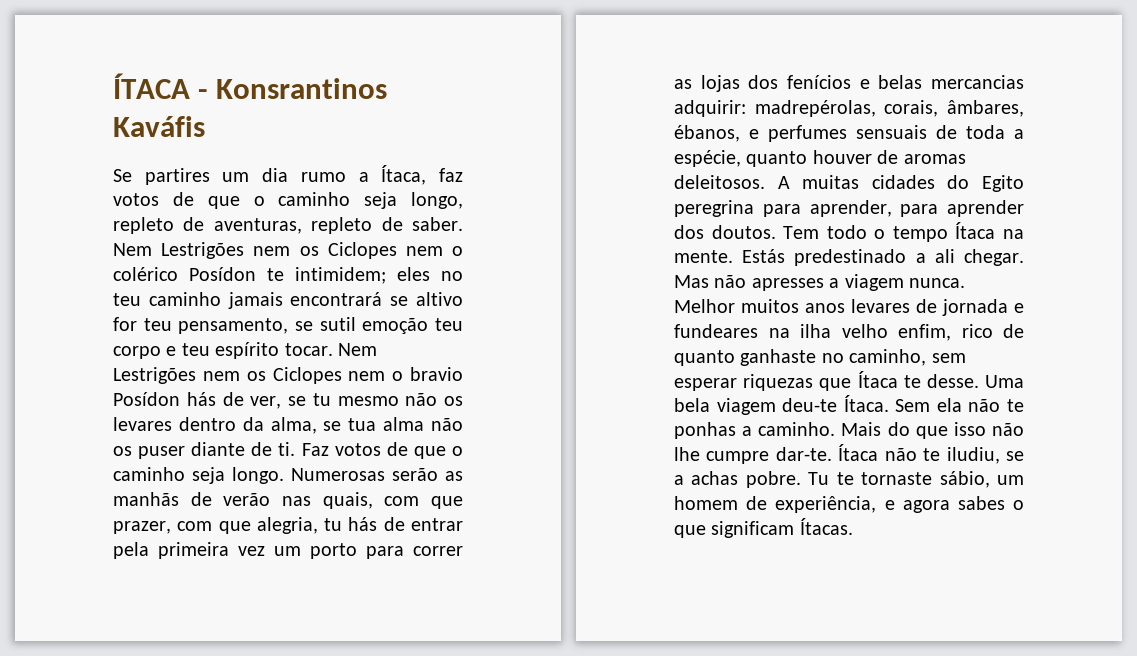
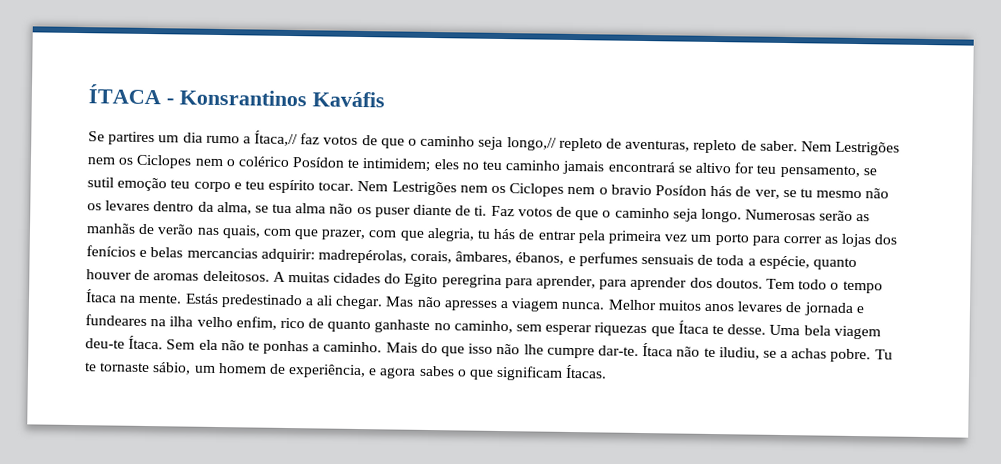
[381,165,427,185] Ítaca, -> [254,130,299,147] Ítaca,//
[411,192,464,209] longo, -> [506,137,557,151] longo,//

